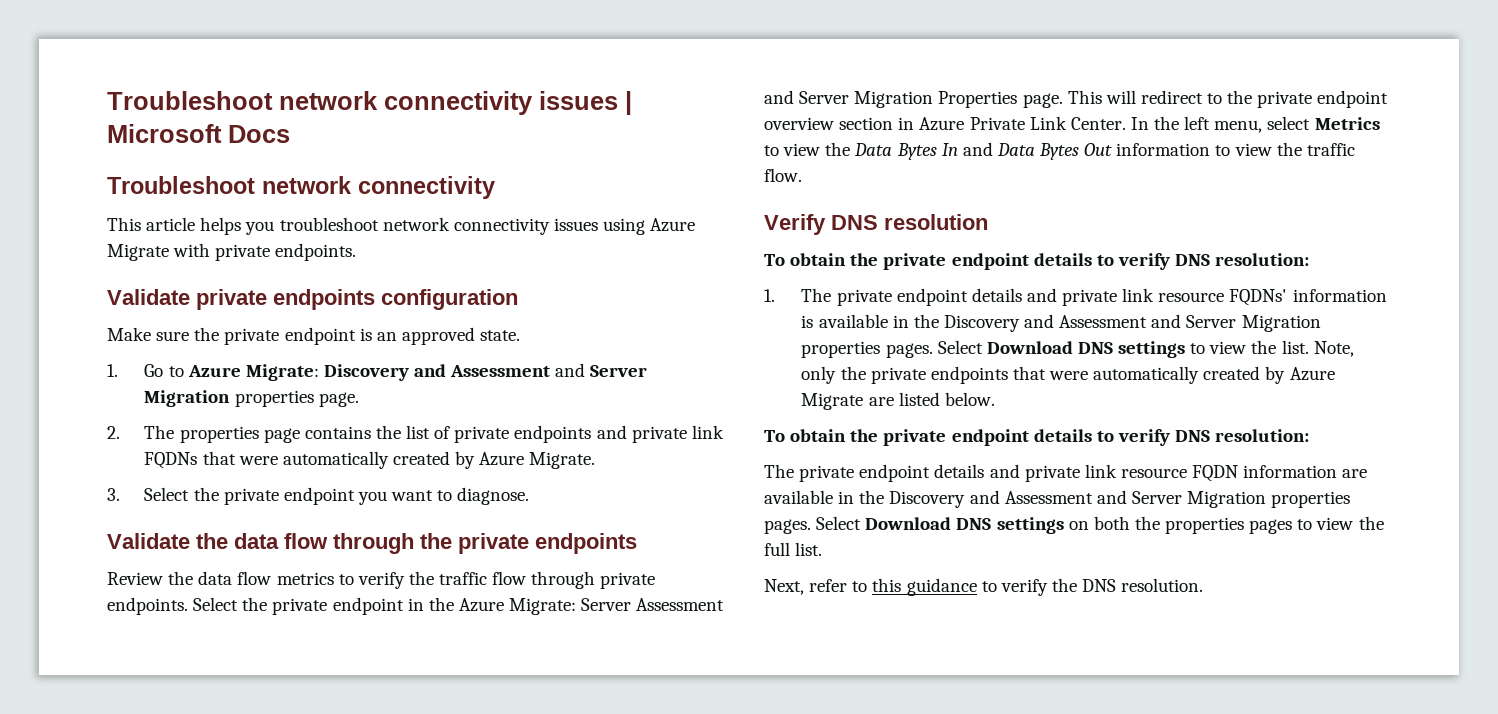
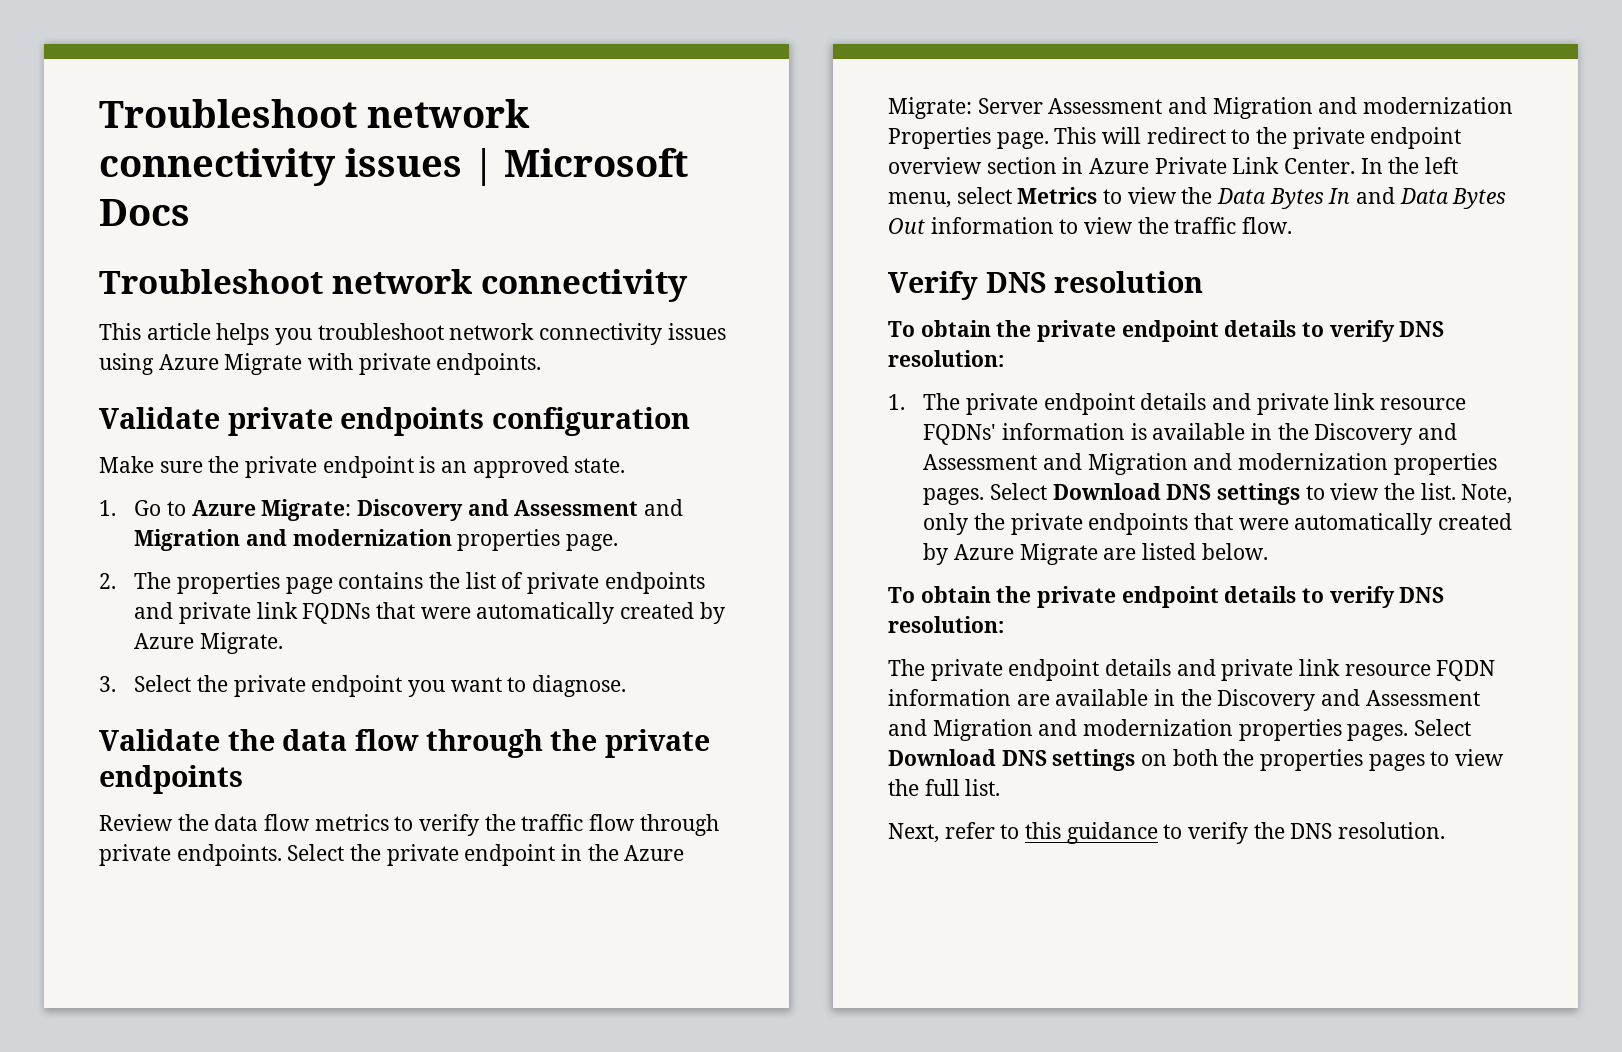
[590,365,648,377] [144,390,231,407] Server Migration -> [134,529,452,551] Migration and modernization
[799,91,934,108] Server Migration -> [1212,97,1514,119] Migration and modernization
[1186,315,1321,332] Server Migration -> [1087,453,1389,475] Migration and modernization
[1131,491,1267,508] Server Migration -> [932,719,1234,741] Migration and modernization

